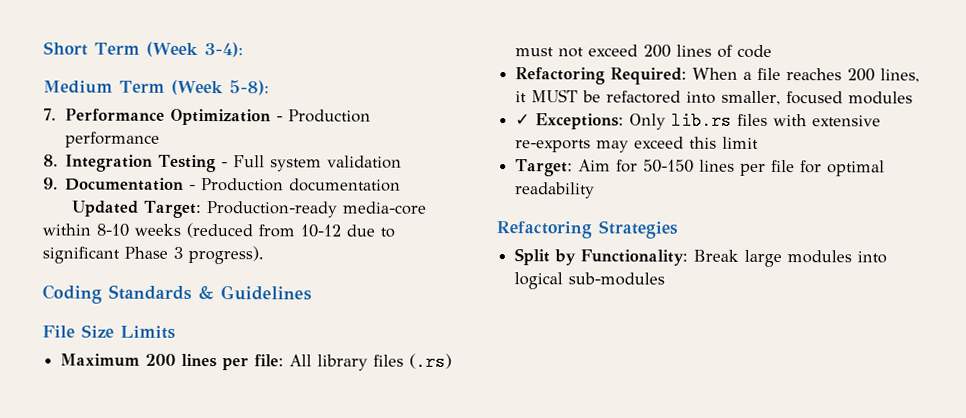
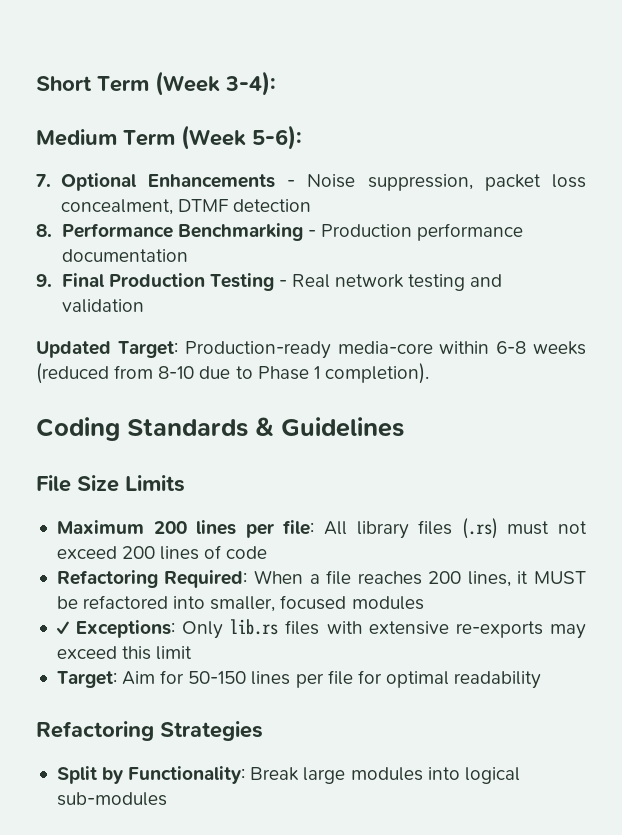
[228,80,269,96] [43,108,371,126] [64,131,160,148] [43,154,403,173] [43,177,402,192] 5-8): // 7. Performance Optimization - Production performance // 8. Integration Testing - Full system validation // 9. Documentation - Production documentation -> [252,125,302,150] [36,173,586,191] [60,199,311,215] [36,223,524,241] [61,249,188,262] [36,273,503,291] [61,299,144,313] 5-6): // 7. Optional Enhancements - Noise suppression, packet loss concealment, DTMF detection // 8. Performance Benchmarking - Production performance documentation // 9. Final Production Testing - Real network testing and validation
[96,223,129,237] 8-10 -> [496,341,527,354] 6-8
[300,224,341,238] 10-12 -> [158,366,195,379] 8-10
[42,245,264,265] significant Phase 3 progress). -> [257,363,429,384] Phase 1 completion).

